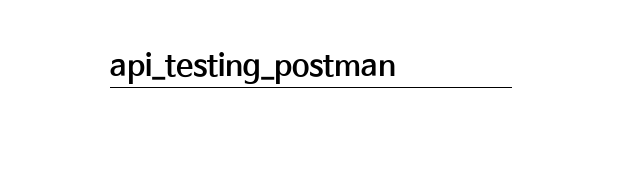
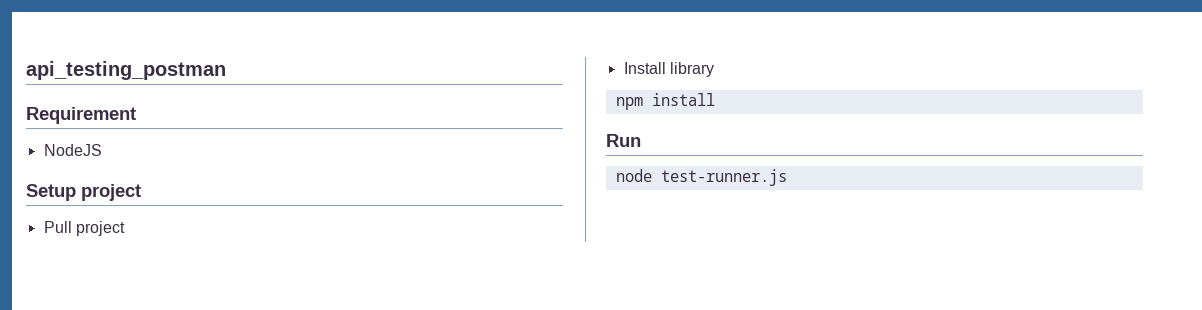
(396, 68) none -> [26,107,136,124] [43,144,102,156] [26,184,141,201] [43,221,125,236] [623,62,714,77] [615,93,715,110] [606,134,641,147] [615,169,787,186] // Requirement // NodeJS // Setup project // Pull project // Install library // npm install // Run // node test-runner.js

